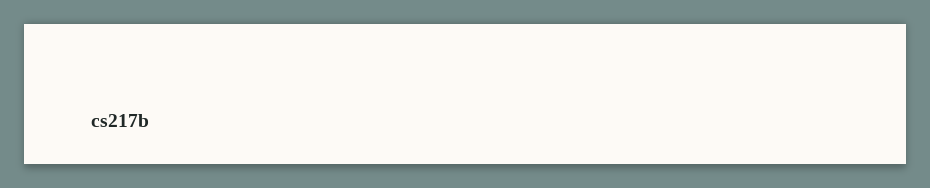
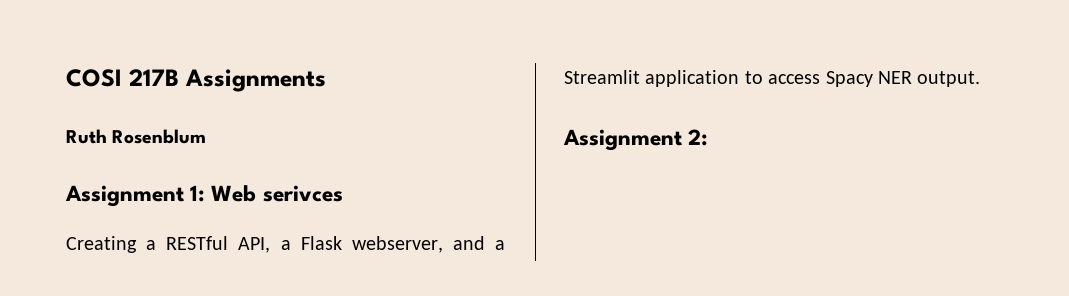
[91,114,149,127] cs217b -> [66,69,326,92] [66,129,207,144] [65,185,343,207] [66,236,505,253] [564,70,981,87] [563,129,709,151] COSI 217B Assignments // Ruth Rosenblum // Assignment 1: Web serivces // Creating a RESTful API, a Flask webserver, and a Streamlit application to access Spacy NER output. // Assignment 2:

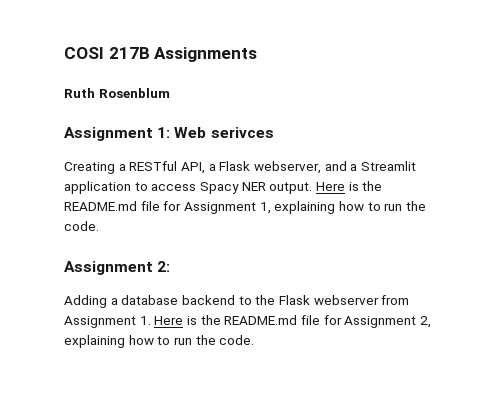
[563,129,709,151] // Assignment 2: -> [315,181,383,191] [64,201,426,214] [64,221,99,231] [64,261,171,275] [64,295,410,308] [64,315,431,328] [64,335,255,348] Here is the README.md file for Assignment 1, explaining how to run the code. // Assignment 2: // Adding a database backend to the Flask webserver from Assignment 1. Here is the README.md file for Assignment 2, explaining how to run the code.

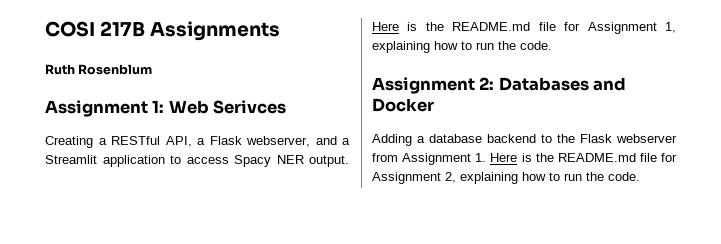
[210,127,274,138] serivces -> [213,100,287,114] Serivces
(171, 266) none -> [498,77,627,91] [372,98,434,112] Databases and Docker

